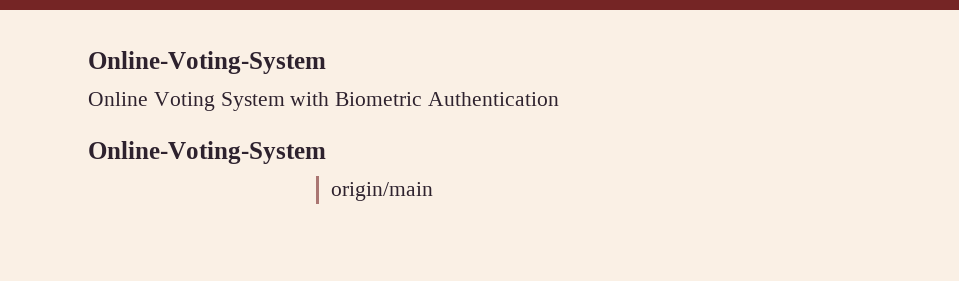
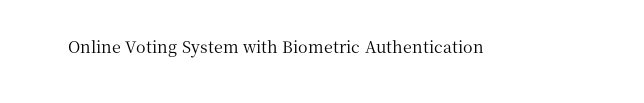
[88,51,326,74] Online-Voting-System // -> (68, 46) none
[88,141,326,164] [330,182,433,201] // Online-Voting-System // origin/main -> (484, 46) none

